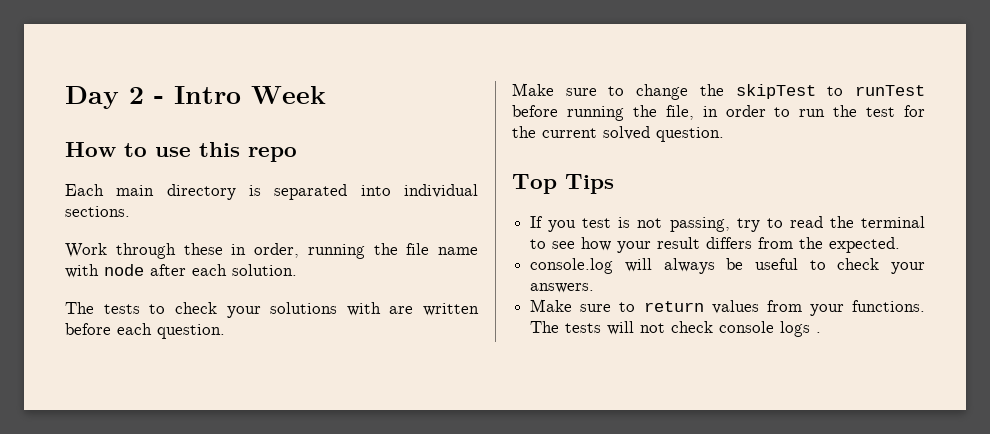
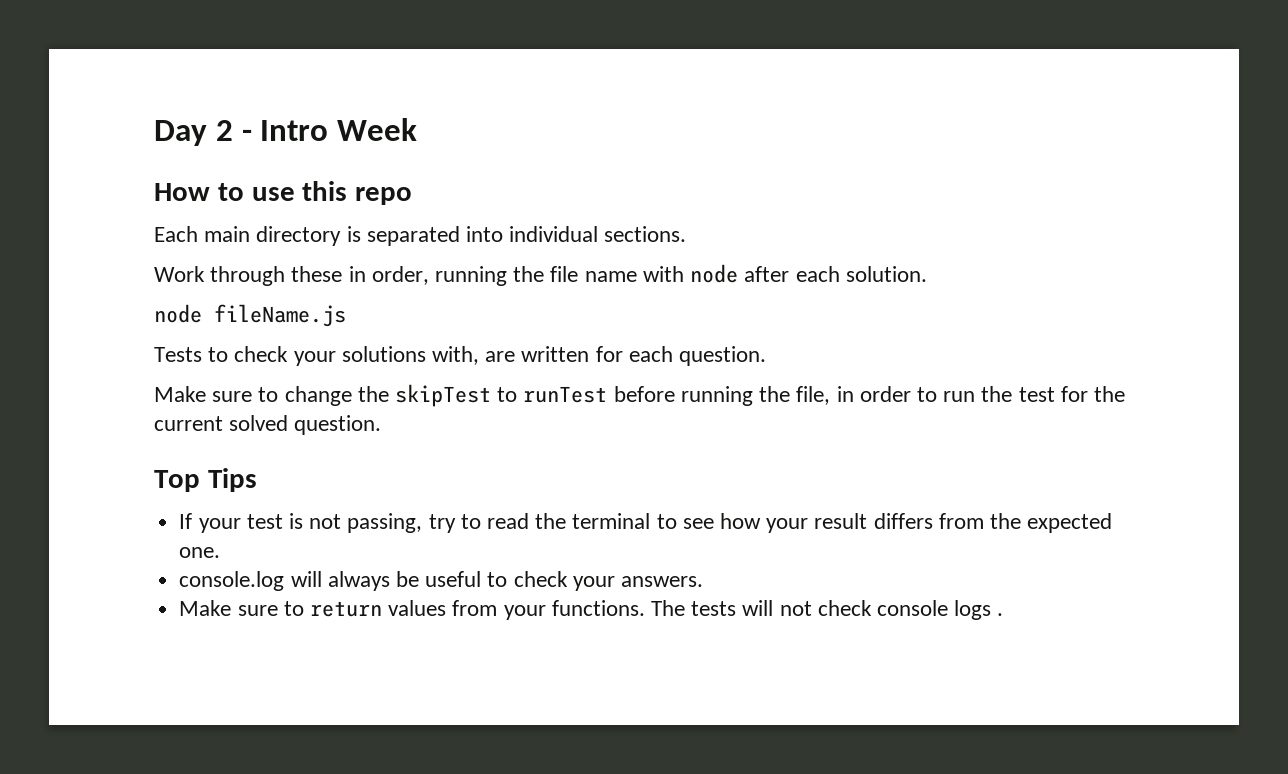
[65,302,140,314] The tests -> [154,304,346,327] [154,347,202,362] node fileName.js // Tests
[346,302,381,316] with -> [432,346,480,365] with,
[65,323,111,335] before -> [595,346,623,362] for
[548,220,577,232] you -> [198,518,241,533] your
[829,237,901,253] expected. -> [1027,513,1113,533] [179,547,221,558] expected one.

